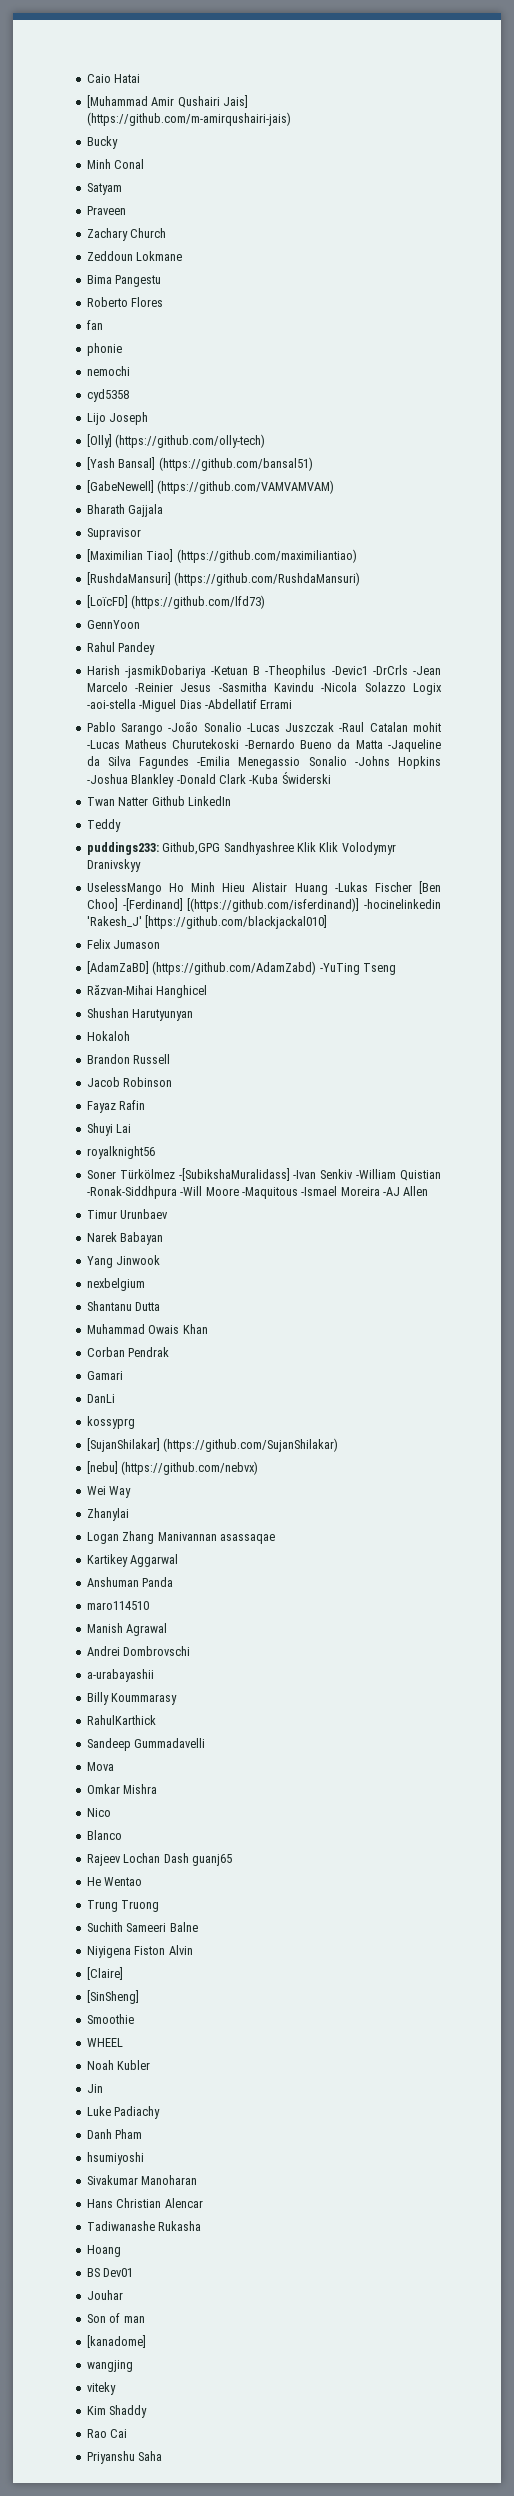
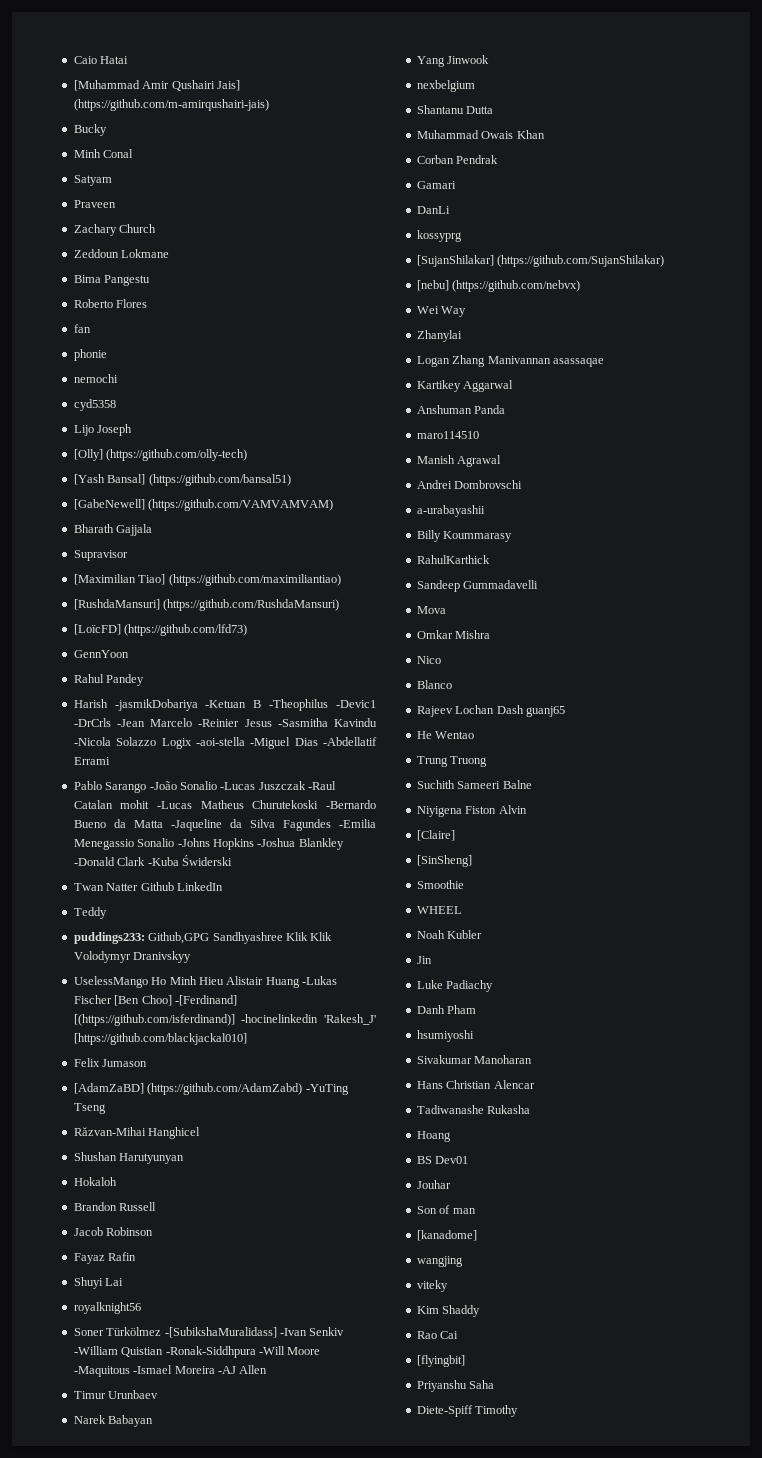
(128, 2433) none -> [416,1355,465,1367] // [flyingbit]
(163, 2456) none -> [416,1405,519,1417] // Diete-Spiff Timothy

